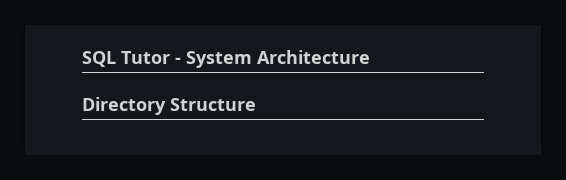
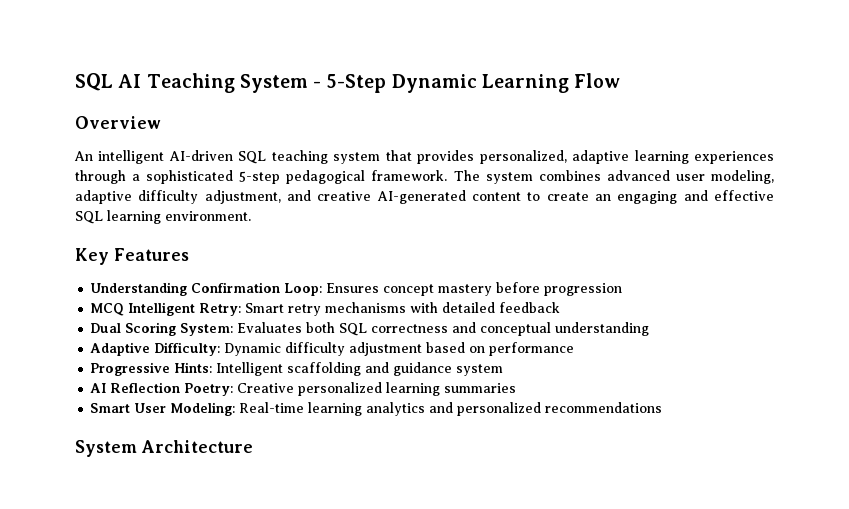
[82,51,181,67] SQL Tutor - -> [75,73,621,93] [75,116,161,129] [74,150,774,164] [75,170,774,184] [75,190,775,204] [75,210,251,224] [75,248,189,265] [90,282,623,296] [90,302,561,316] [90,322,650,336] [90,342,575,356] [90,362,504,376] [90,382,517,396] [90,402,663,416] SQL AI Teaching System - 5-Step Dynamic Learning Flow // Overview // An intelligent AI-driven SQL teaching system that provides personalized, adaptive learning experiences through a sophisticated 5-step pedagogical framework. The system combines advanced user modeling, adaptive difficulty adjustment, and creative AI-generated content to create an engaging and effective SQL learning environment. // Key Features // Understanding Confirmation Loop: Ensures concept mastery before progression // MCQ Intelligent Retry: Smart retry mechanisms with detailed feedback // Dual Scoring System: Evaluates both SQL correctness and conceptual understanding // Adaptive Difficulty: Dynamic difficulty adjustment based on performance // Progressive Hints: Intelligent scaffolding and guidance system // AI Reflection Poetry: Creative personalized learning summaries // Smart User Modeling: Real-time learning analytics and personalized recommendations //
[82,97,256,115] // Directory Structure -> (253, 446) none

